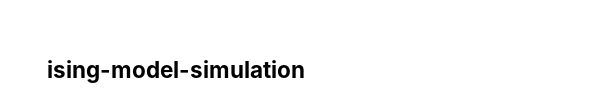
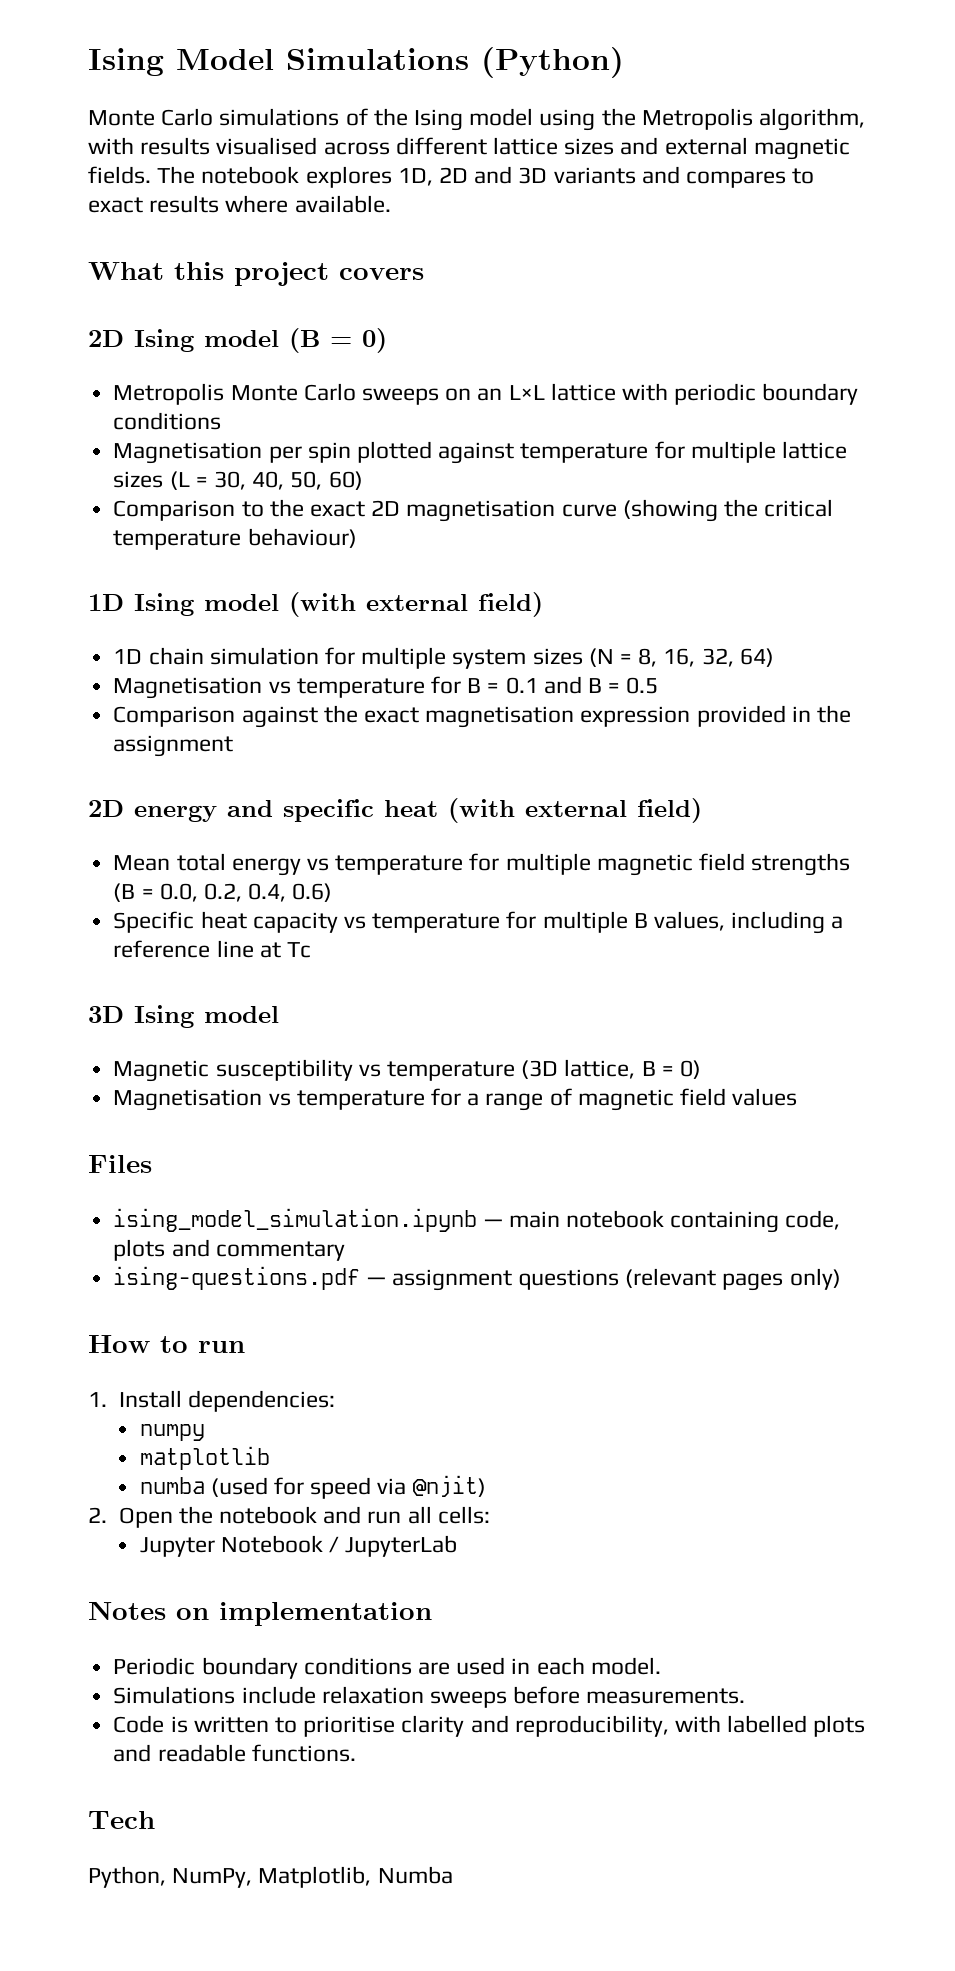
[47,60,305,83] ising-model-simulation -> [88,47,624,78] [88,108,866,131] [88,137,850,160] [88,166,815,188] [88,195,391,213] [88,262,424,286] [88,328,387,353] [113,383,859,405] [113,412,222,430] [113,441,847,464] [113,471,363,490] [113,499,834,522] [113,528,357,550] [88,592,543,617] [113,647,774,669] [113,676,659,699] [113,705,851,728] [113,735,234,757] [88,798,702,823] [113,853,851,876] [113,883,333,902] [113,911,844,934] [113,940,311,958] [88,1005,279,1028] [113,1059,701,1082] [113,1088,798,1111] [88,1155,152,1173] [113,1208,841,1233] [113,1239,345,1261] [113,1266,841,1291] [88,1335,245,1353] [88,1390,335,1412] [139,1424,205,1441] [139,1446,270,1470] [139,1475,486,1499] [88,1506,490,1528] [139,1535,458,1557] [88,1601,432,1626] [113,1657,661,1679] [113,1686,746,1708] [113,1715,866,1737] [113,1744,356,1762] [88,1811,155,1829] [88,1866,453,1888] Ising Model Simulations (Python) // Monte Carlo simulations of the Ising model using the Metropolis algorithm, with results visualised across different lattice sizes and external magnetic fields. The notebook explores 1D, 2D and 3D variants and compares to exact results where available. // What this project covers // 2D Ising model (B = 0) // Metropolis Monte Carlo sweeps on an L×L lattice with periodic boundary conditions // Magnetisation per spin plotted against temperature for multiple lattice sizes (L = 30, 40, 50, 60) // Comparison to the exact 2D magnetisation curve (showing the critical temperature behaviour) // 1D Ising model (with external field) // 1D chain simulation for multiple system sizes (N = 8, 16, 32, 64) // Magnetisation vs temperature for B = 0.1 and B = 0.5 // Comparison against the exact magnetisation expression provided in the assignment // 2D energy and specific heat (with external field) // Mean total energy vs temperature for multiple magnetic field strengths (B = 0.0, 0.2, 0.4, 0.6) // Specific heat capacity vs temperature for multiple B values, including a reference line at Tc // 3D Ising model // Magnetic susceptibility vs temperature (3D lattice, B = 0) // Magnetisation vs temperature for a range of magnetic field values // Files // ising_model_simulation.ipynb — main notebook containing code, plots and commentary // ising-questions.pdf — assignment questions (relevant pages only) // How to run // 1. Install dependencies: // numpy // matplotlib // numba (used for speed via @njit) // 2. Open the notebook and run all cells: // Jupyter Notebook / JupyterLab // Notes on implementation // Periodic boundary conditions are used in each model. // Simulations include relaxation sweeps before measurements. // Code is written to prioritise clarity and reproducibility, with labelled plots and readable functions. // Tech // Python, NumPy, Matplotlib, Numba

